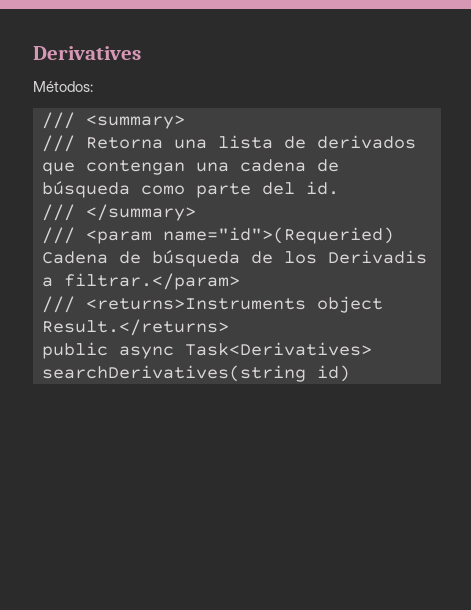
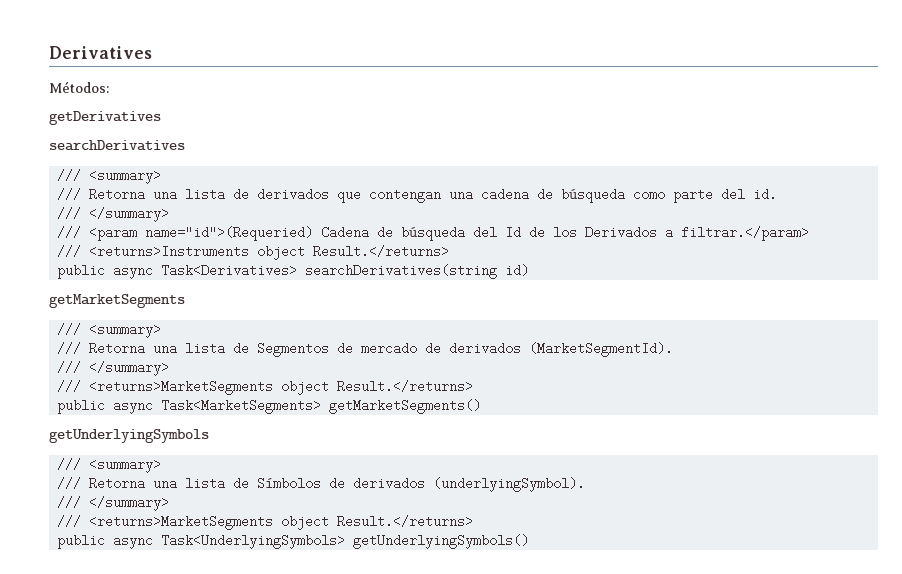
(93, 86) none -> [49,111,161,125] [49,140,185,151] // getDerivatives // searchDerivatives
(240, 258) none -> [473,226,522,239] del Id
[328,250,427,264] Derivadis -> [585,226,658,239] Derivados
(350, 373) none -> [49,294,185,308] [57,323,162,338] [57,342,674,357] [57,361,170,376] [57,380,474,395] [57,399,482,414] [49,429,209,443] [57,458,162,473] [57,477,586,492] [57,496,170,511] [57,515,474,530] [57,534,530,549] // getMarketSegments // /// <summary> // /// Retorna una lista de Segmentos de mercado de derivados (MarketSegmentId). // /// </summary> // /// <returns>MarketSegments object Result.</returns> // public async Task<MarketSegments> getMarketSegments() // getUnderlyingSymbols // /// <summary> // /// Retorna una lista de Símbolos de derivados (underlyingSymbol). // /// </summary> // /// <returns>MarketSegments object Result.</returns> // public async Task<UnderlyingSymbols> getUnderlyingSymbols()

